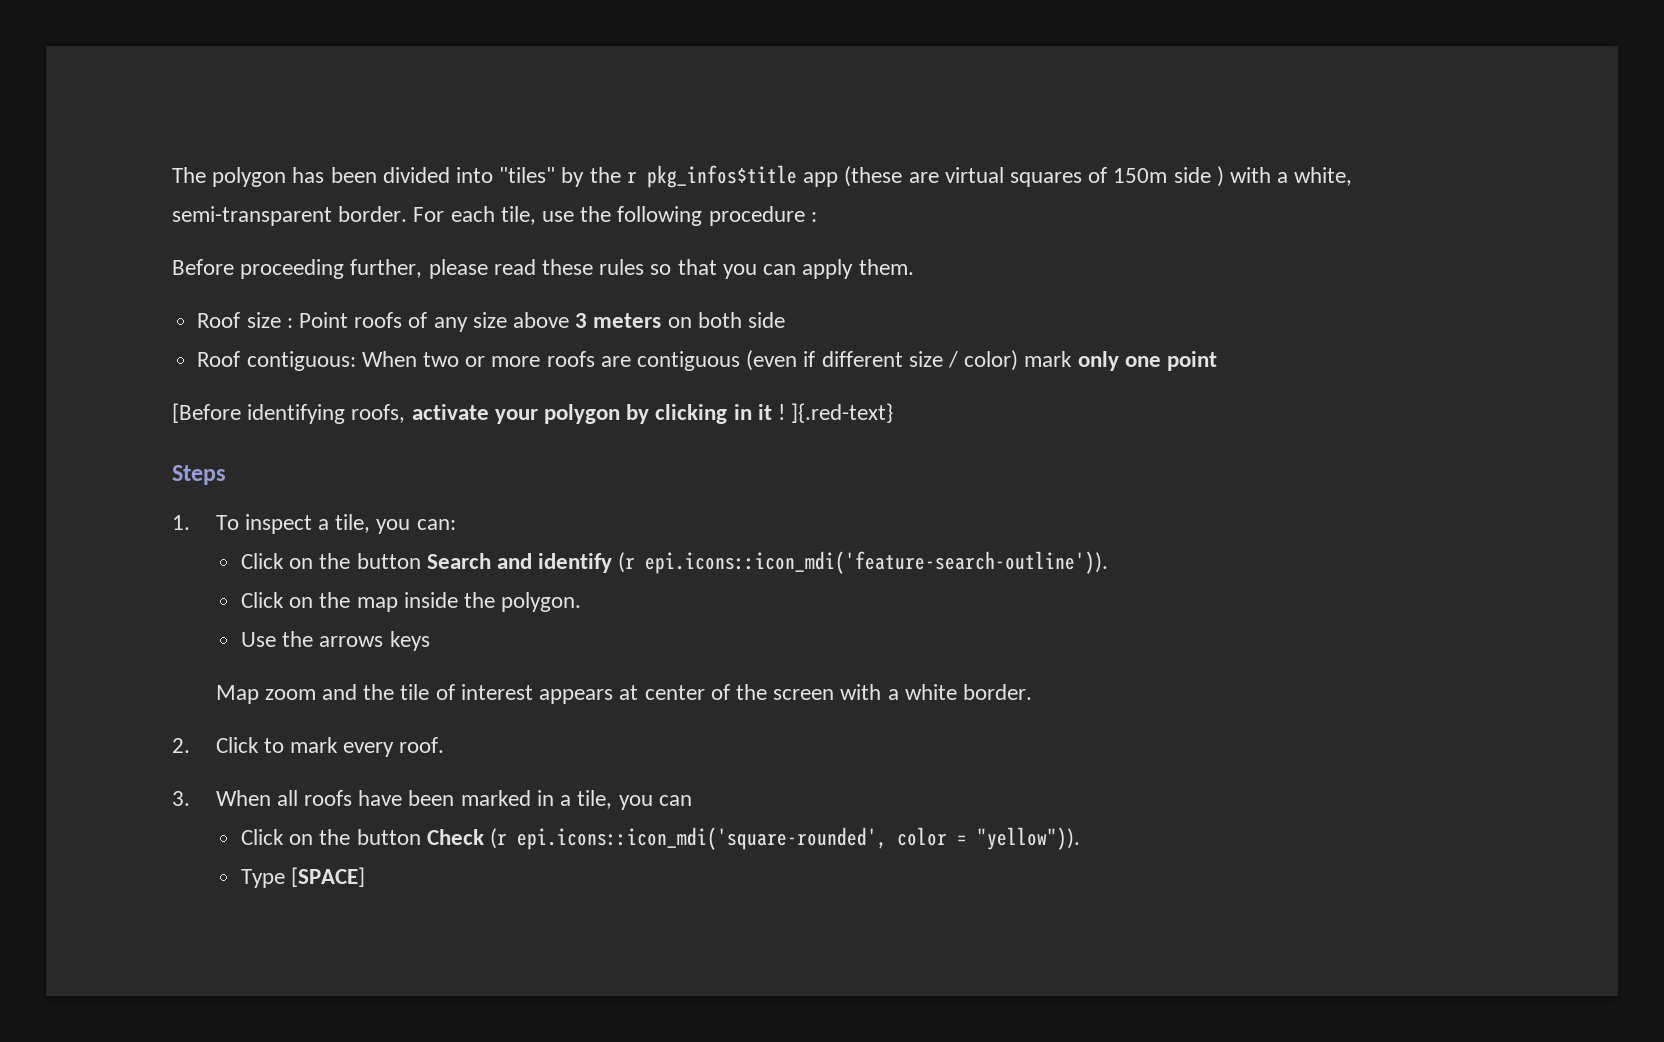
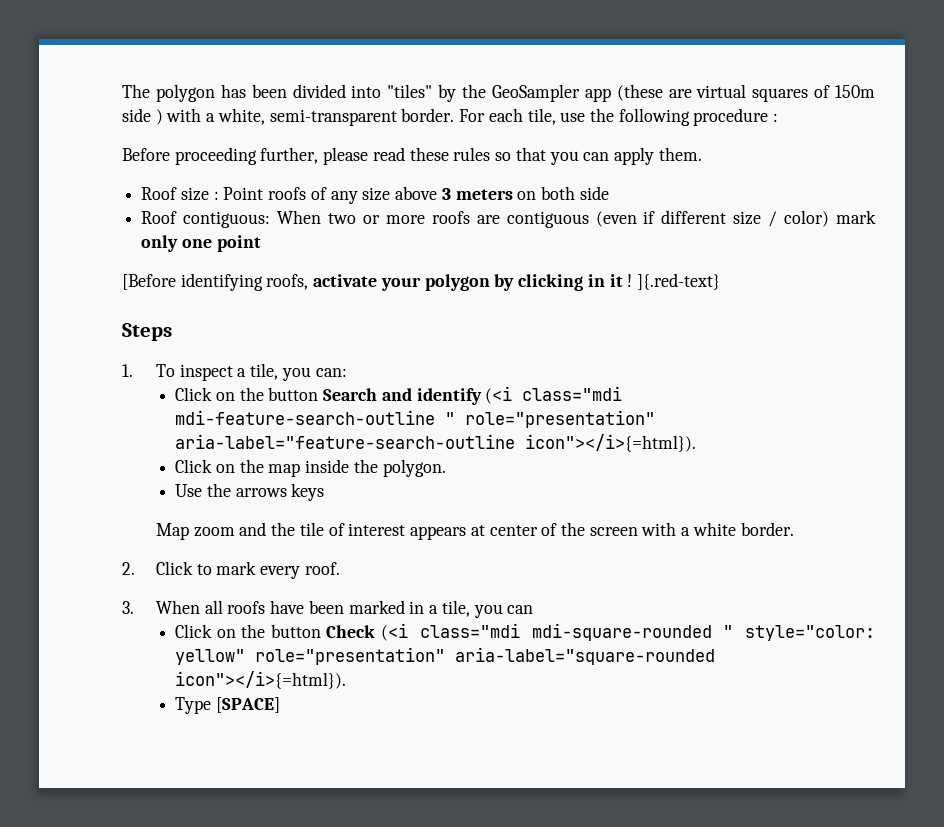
[626,165,797,188] r pkg_infos$title -> [491,84,580,102] GeoSampler
[618,551,1109,574] (r epi.icons::icon_mdi('feature-search-outline')). -> [485,386,623,404] [175,410,656,428] [175,434,697,452] (<i class="mdi mdi-feature-search-outline " role="presentation" aria-label="feature-search-outline icon"></i>{=html}).
[489,827,1080,850] (r epi.icons::icon_mdi('square-rounded', color = "yellow")). -> [381,623,875,641] [175,647,716,665] [175,671,347,689] (<i class="mdi mdi-square-rounded " style="color: yellow" role="presentation" aria-label="square-rounded icon"></i>{=html}).

